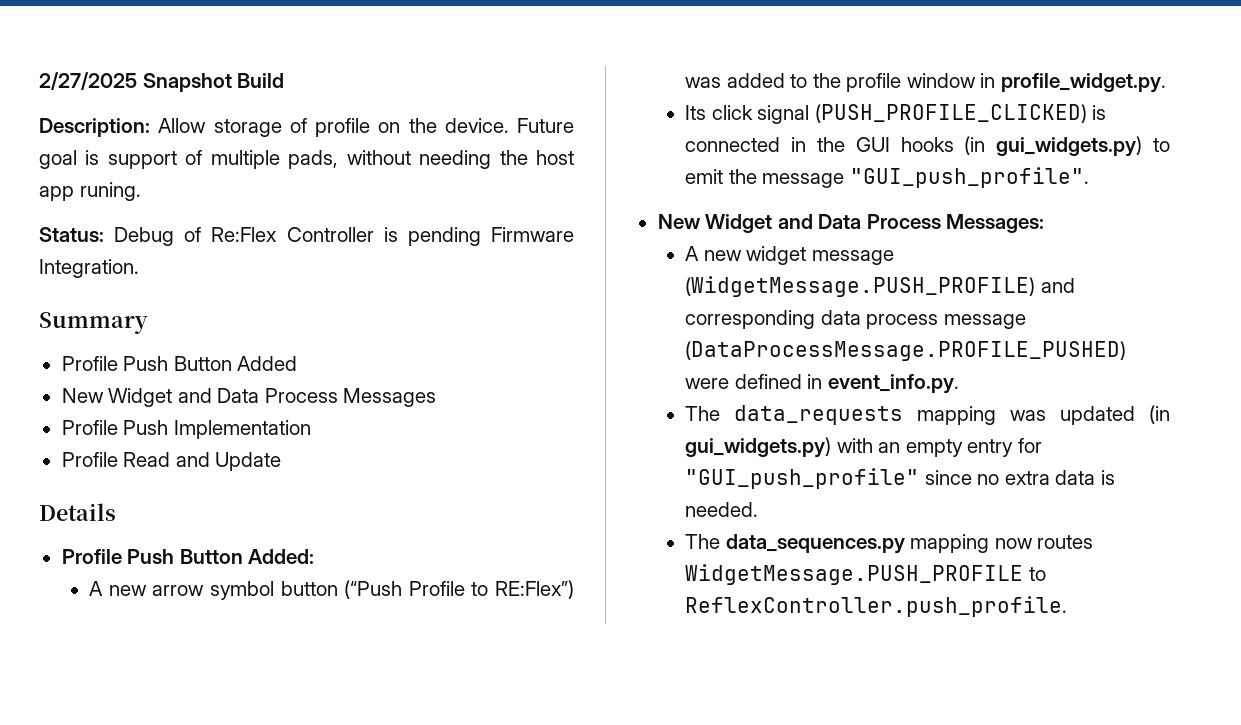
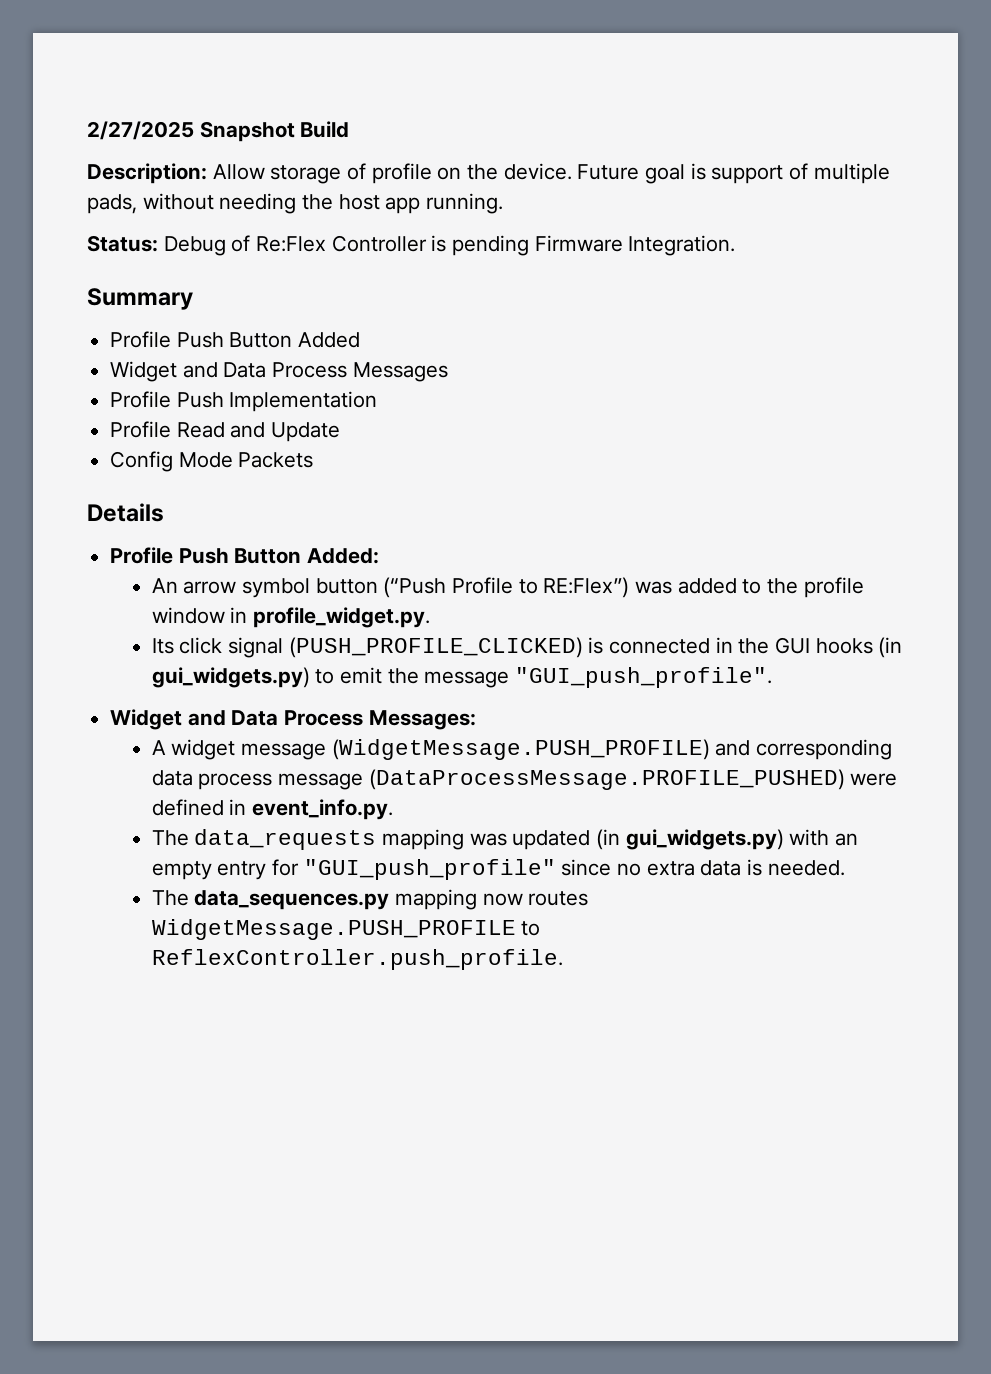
[79,182,141,201] runing. -> [426,193,504,214] running.
[61,388,104,403] New -> (361, 340) none
(282, 461) none -> [110,451,314,472] // Config Mode Packets
[89,581,147,596] A new -> [151,578,178,593] An
[657,214,701,229] New -> (772, 677) none
[703,250,742,261] new -> (166, 747) none

